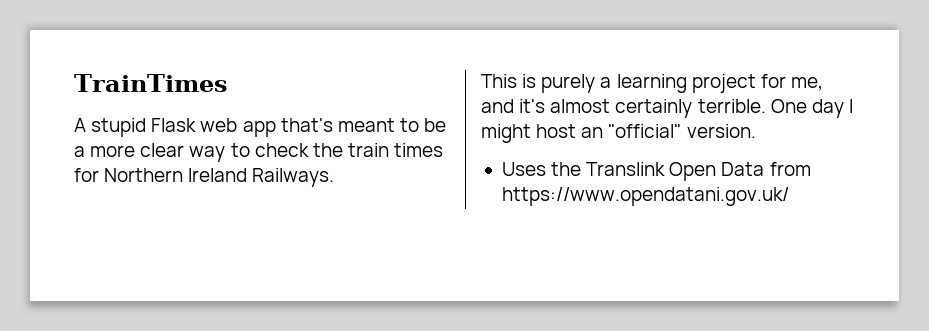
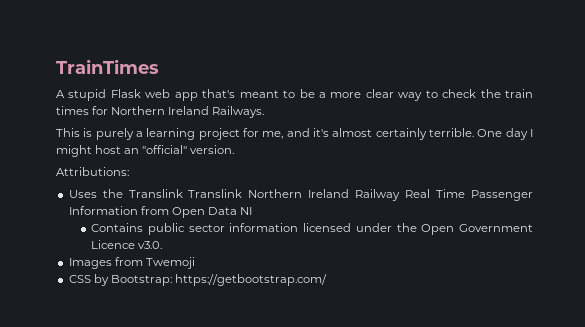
(756, 131) none -> [56,167,129,176] // Attributions:
[669,162,811,181] [501,187,789,206] Open Data from https://www.opendatani.gov.uk/ -> [188,189,533,201] [68,206,253,218] [91,223,533,235] [91,240,163,249] [68,257,195,269] [68,274,327,286] Translink Northern Ireland Railway Real Time Passenger Information from Open Data NI // Contains public sector information licensed under the Open Government Licence v3.0. // Images from Twemoji // CSS by Bootstrap: https://getbootstrap.com/

